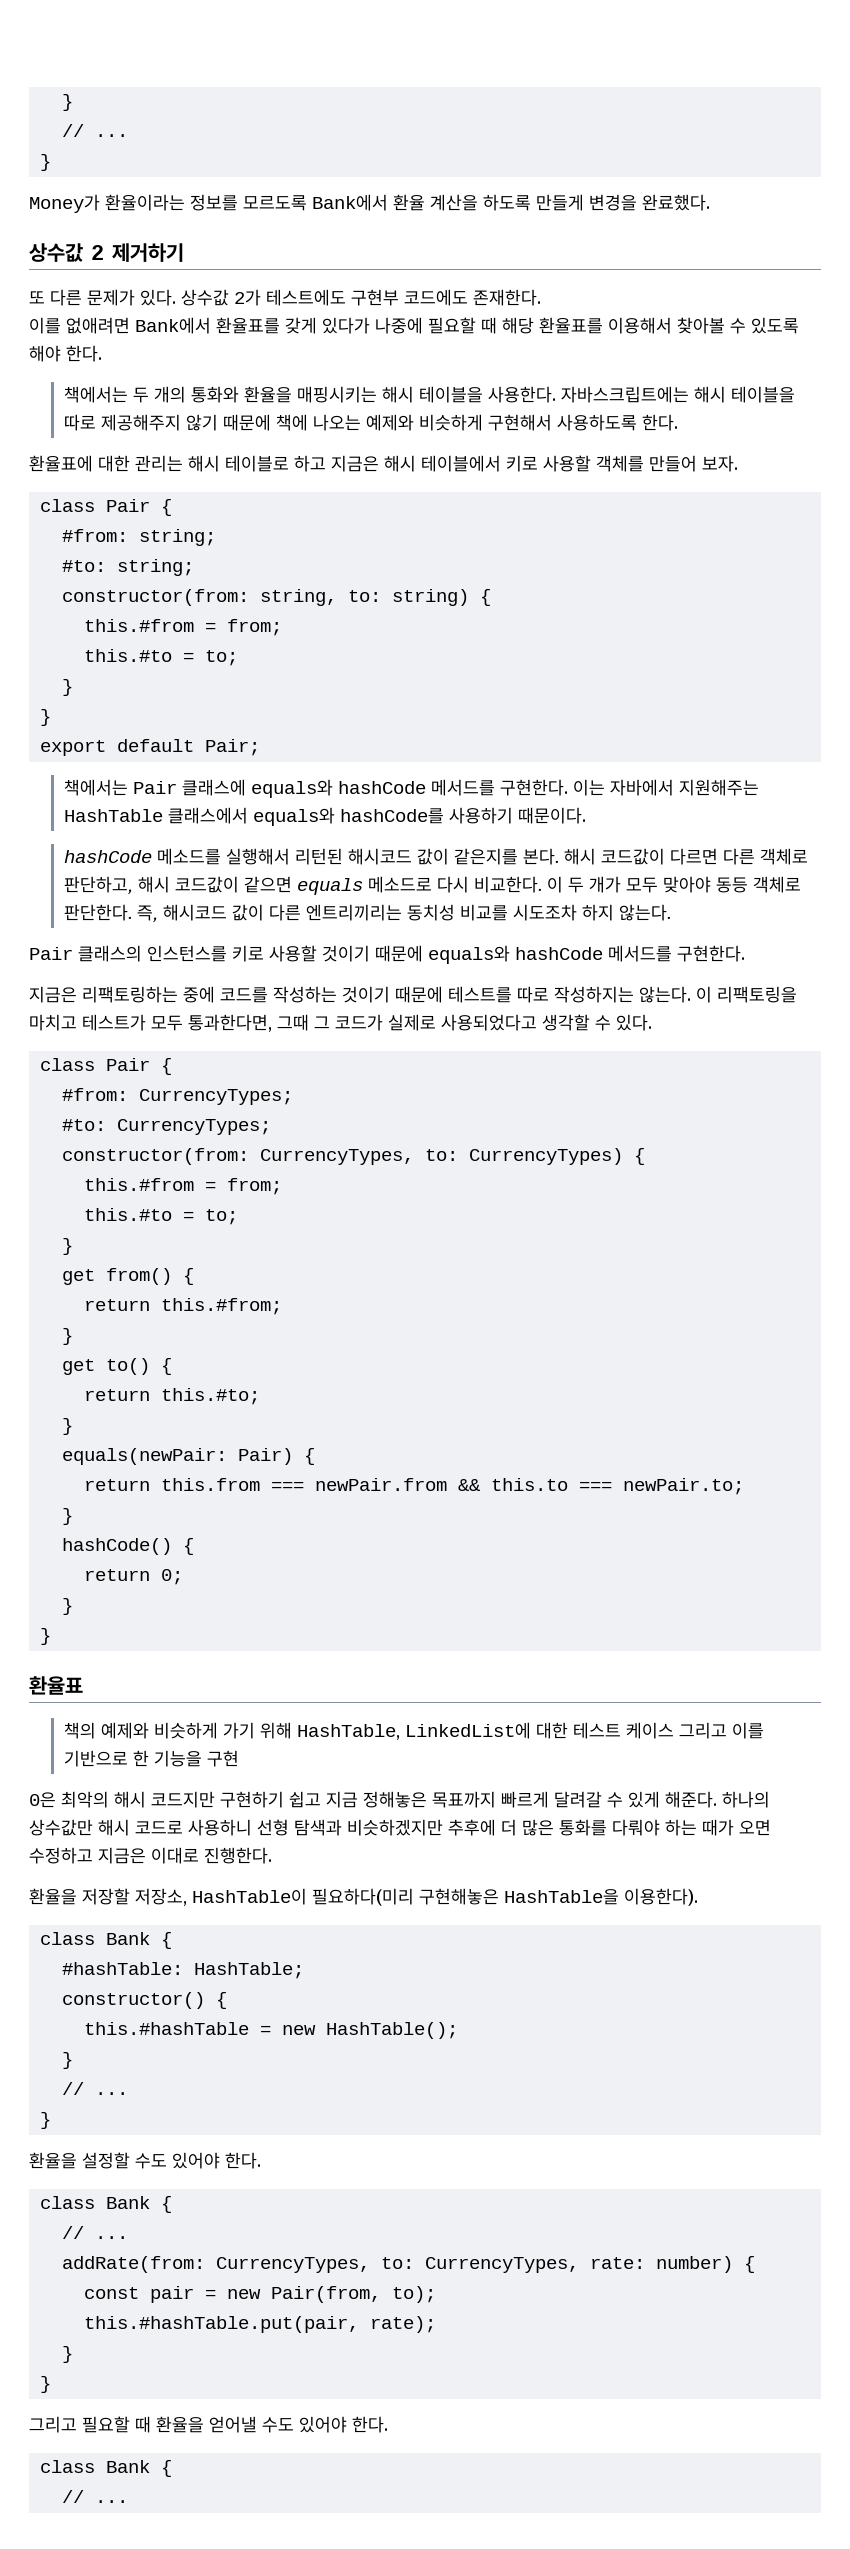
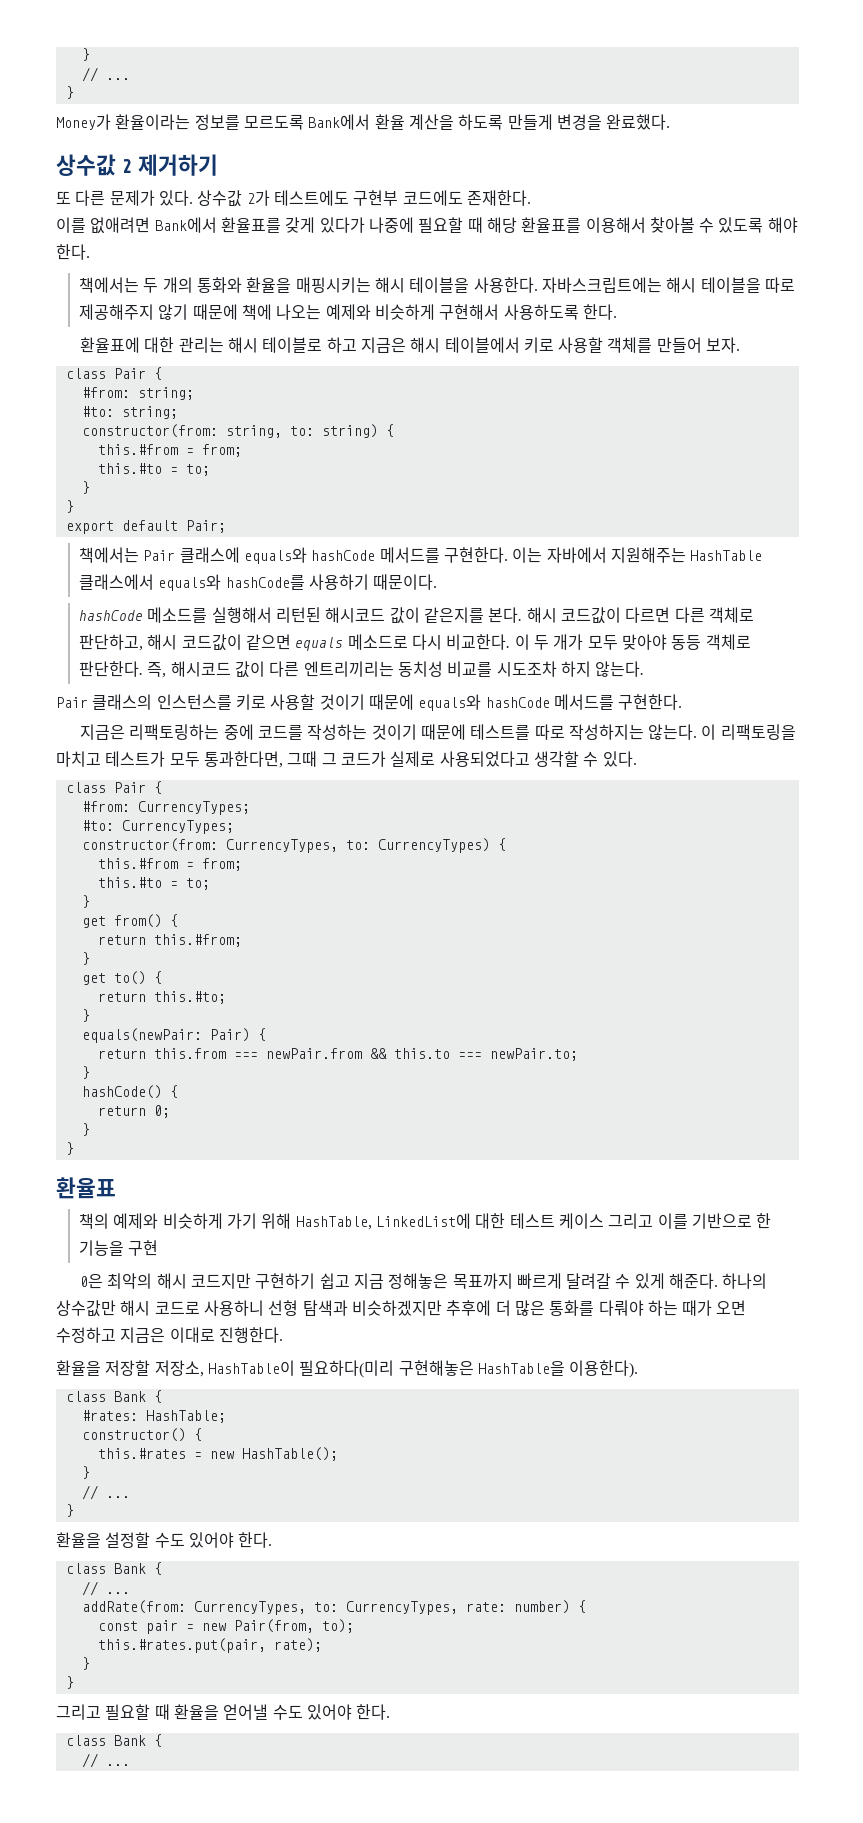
[61,1962,183,1975] #hashTable: -> [81,1410,138,1421] #rates:
[83,2022,249,2035] this.#hashTable -> [97,1448,186,1459] this.#rates
[83,2316,359,2333] this.#hashTable.put(pair, -> [97,1638,266,1653] this.#rates.put(pair,

